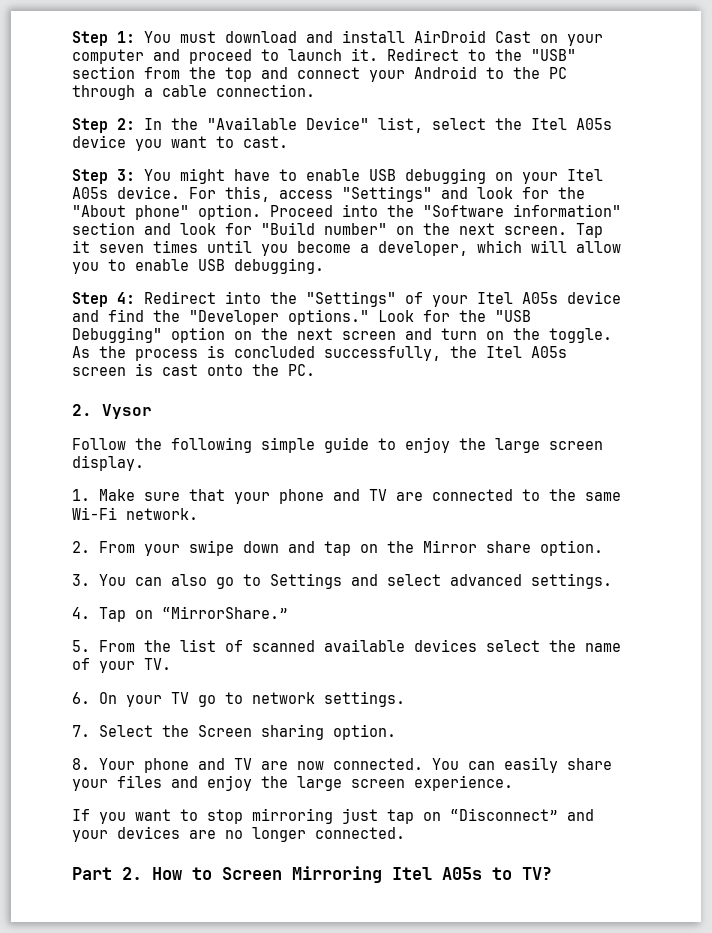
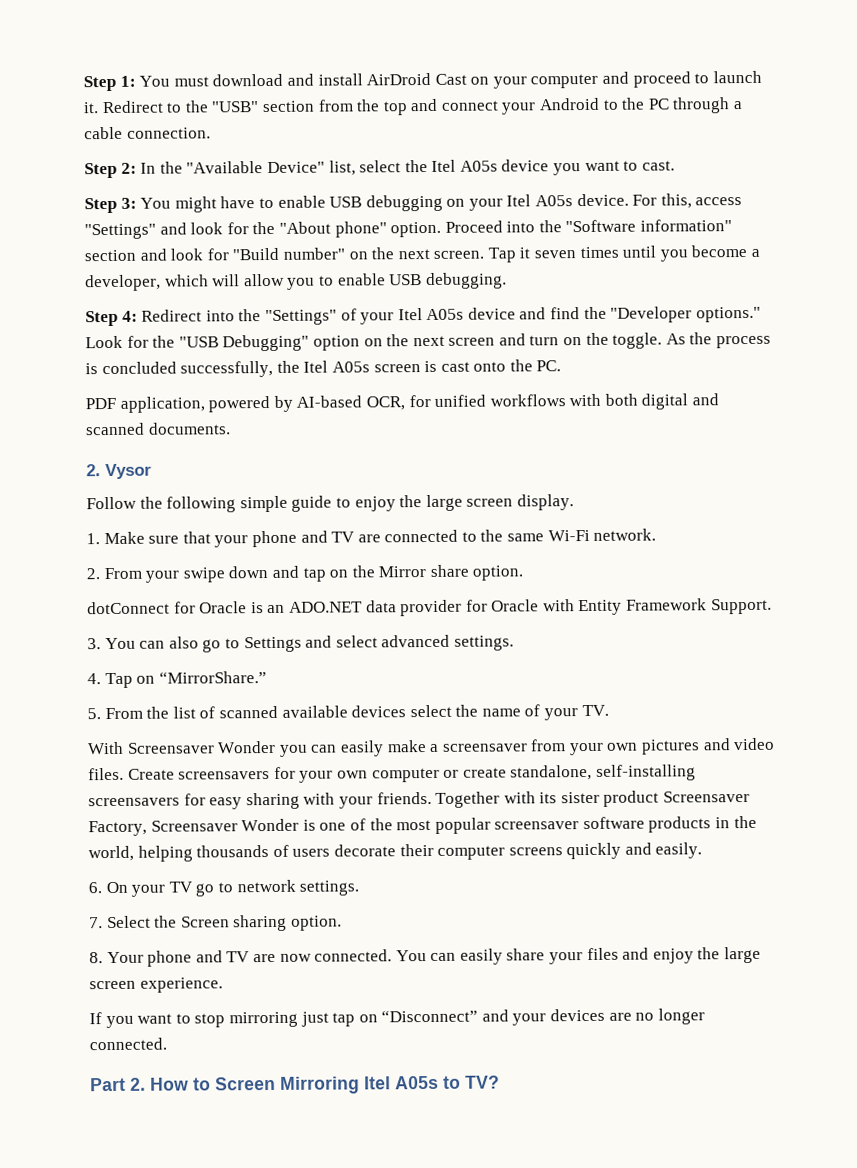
(315, 370) none -> [85,393,720,413] [85,422,231,436] // PDF application, powered by AI-based OCR, for unified workflows with both digital and scanned documents.
(603, 548) none -> [87,598,772,617] // dotConnect for Oracle is an ADO.NET data provider for Oracle with Entity Framework Support.
(171, 664) none -> [87,737,776,757] [88,764,696,783] [88,790,751,810] [88,815,757,837] [88,842,703,862] // With Screensaver Wonder you can easily make a screensaver from your own pictures and video files. Create screensavers for your own computer or create standalone, self-installing screensavers for easy sharing with your friends. Together with its sister product Screensaver Factory, Screensaver Wonder is one of the most popular screensaver software products in the world, helping thousands of users decorate their computer screens quickly and easily.

